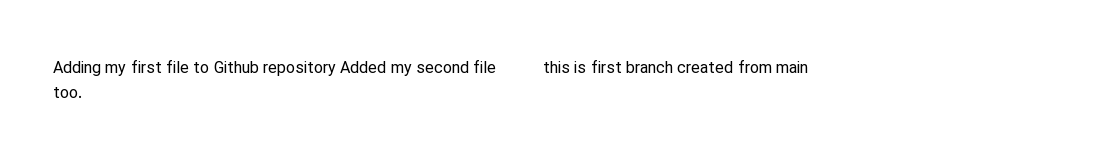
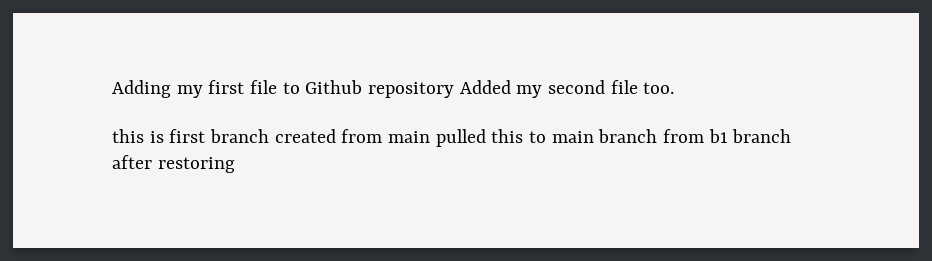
(808, 67) none -> [435,129,792,147] [112,155,235,173] pulled this to main branch from b1 branch after restoring

